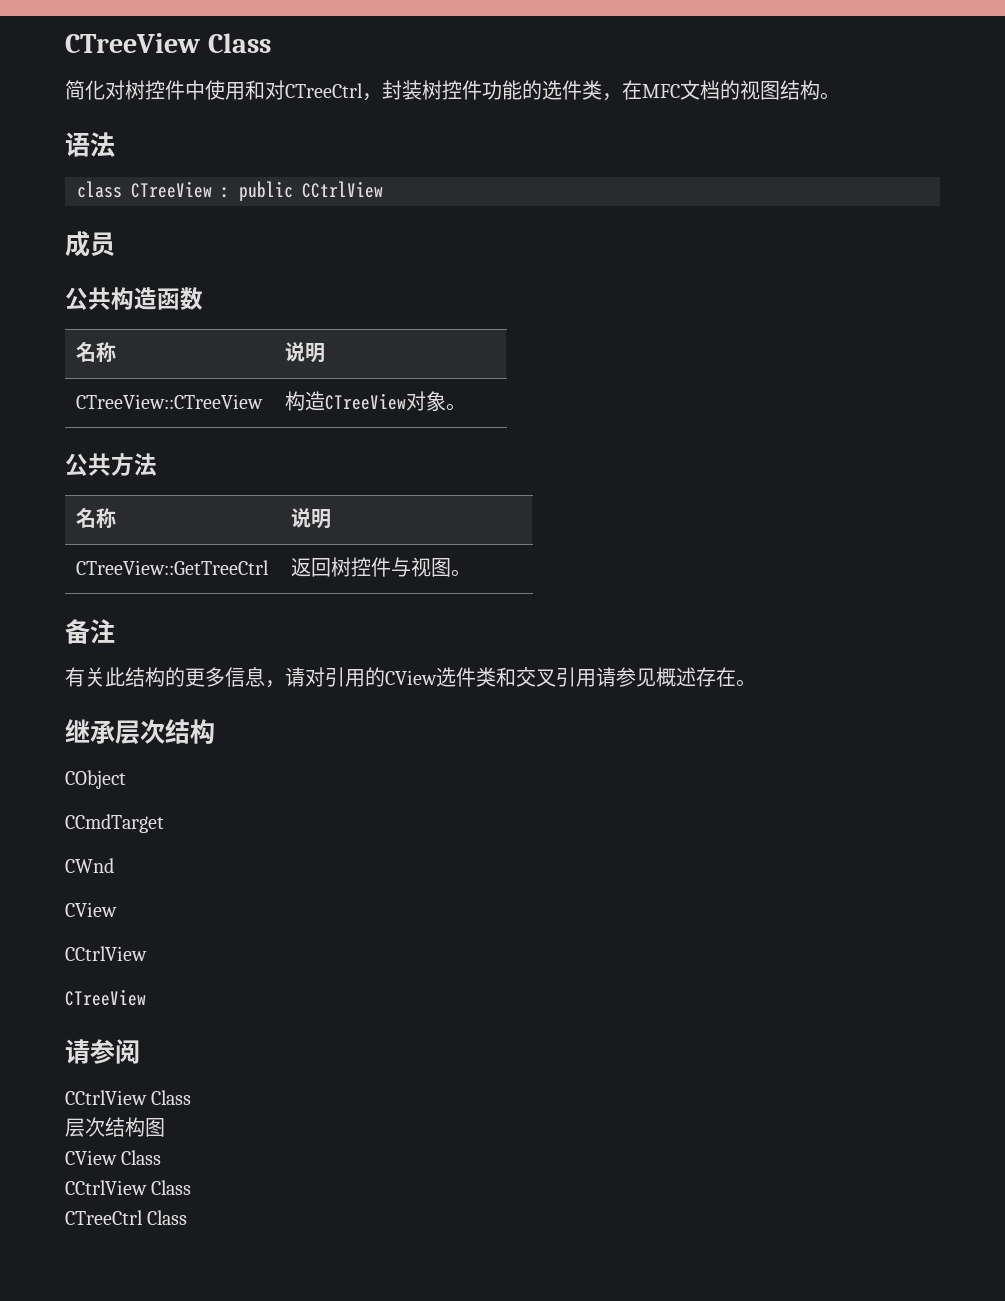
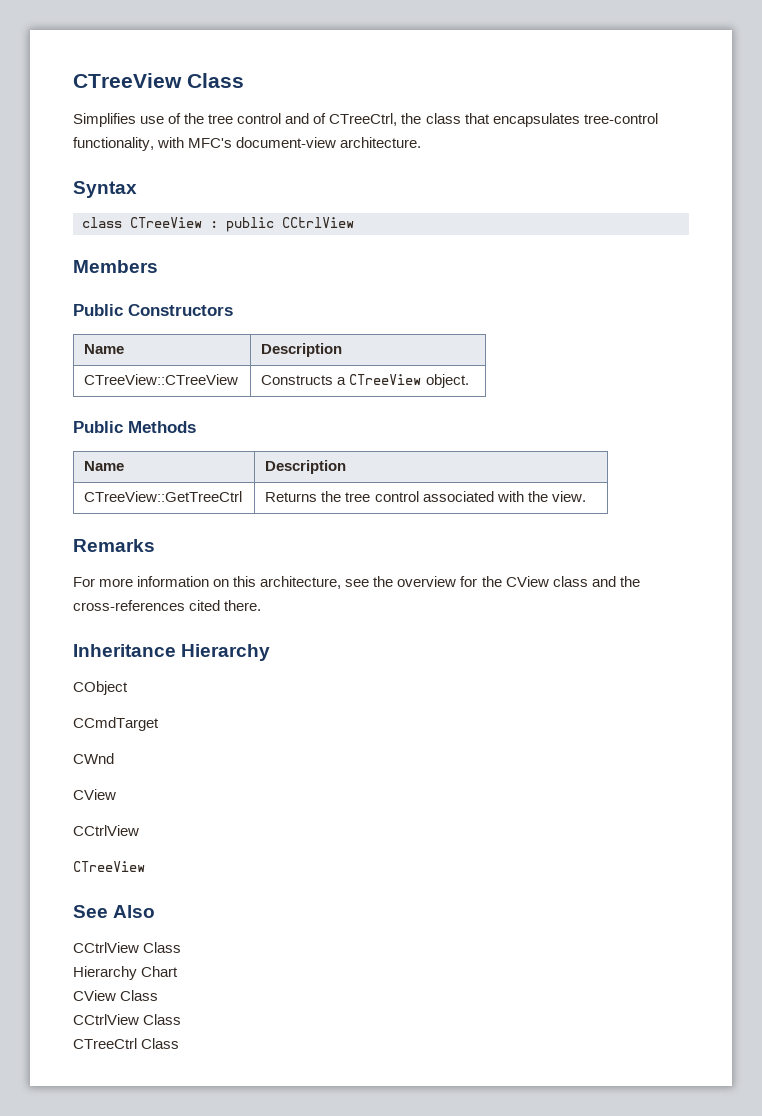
[65,80,840,101] [65,132,115,157] 简化对树控件中使用和对CTreeCtrl，封装树控件功能的选件类，在MFC文档的视图结构。 // 语法 -> [73,113,658,127] [73,137,422,151] [73,181,137,198] Simplifies use of the tree control and of CTreeCtrl, the class that encapsulates tree-control functionality, with MFC's document-view architecture. // Syntax
[65,231,115,257] [65,287,203,310] [76,342,117,363] [285,342,326,363] [76,394,264,409] [285,391,467,411] [65,453,157,476] [76,508,117,529] [291,508,332,529] [76,560,270,575] [291,557,472,577] [65,619,115,644] [65,667,756,688] [65,719,215,744] 成员 // 公共构造函数 // 名称 | 说明 // CTreeView::CTreeView | 构造CTreeView对象。 // 公共方法 // 名称 | 说明 // CTreeView::GetTreeCtrl | 返回树控件与视图。 // 备注 // 有关此结构的更多信息，请对引用的CView选件类和交叉引用请参见概述存在。 // 继承层次结构 -> [73,260,158,273] [73,304,233,316] [84,344,125,354] [261,343,343,357] [84,374,239,385] [261,374,469,388] [73,421,196,433] [84,461,125,471] [265,460,347,474] [84,491,243,502] [265,491,586,502] [73,539,155,552] [73,576,640,589] [73,600,262,611] [73,644,271,661] Members // Public Constructors // Name | Description // CTreeView::CTreeView | Constructs a CTreeView object. // Public Methods // Name | Description // CTreeView::GetTreeCtrl | Returns the tree control associated with the view. // Remarks // For more information on this architecture, see the overview for the CView class and the cross-references cited there. // Inheritance Hierarchy
[65,1039,140,1064] [65,1090,192,1105] [65,1117,165,1137] 请参阅 // CCtrlView Class // 层次结构图 -> [73,905,156,918] [73,942,182,953] [73,966,179,980] See Also // CCtrlView Class // Hierarchy Chart

